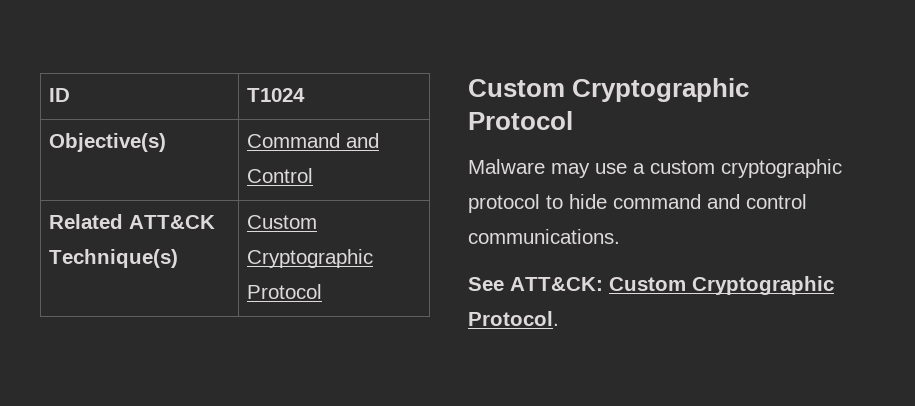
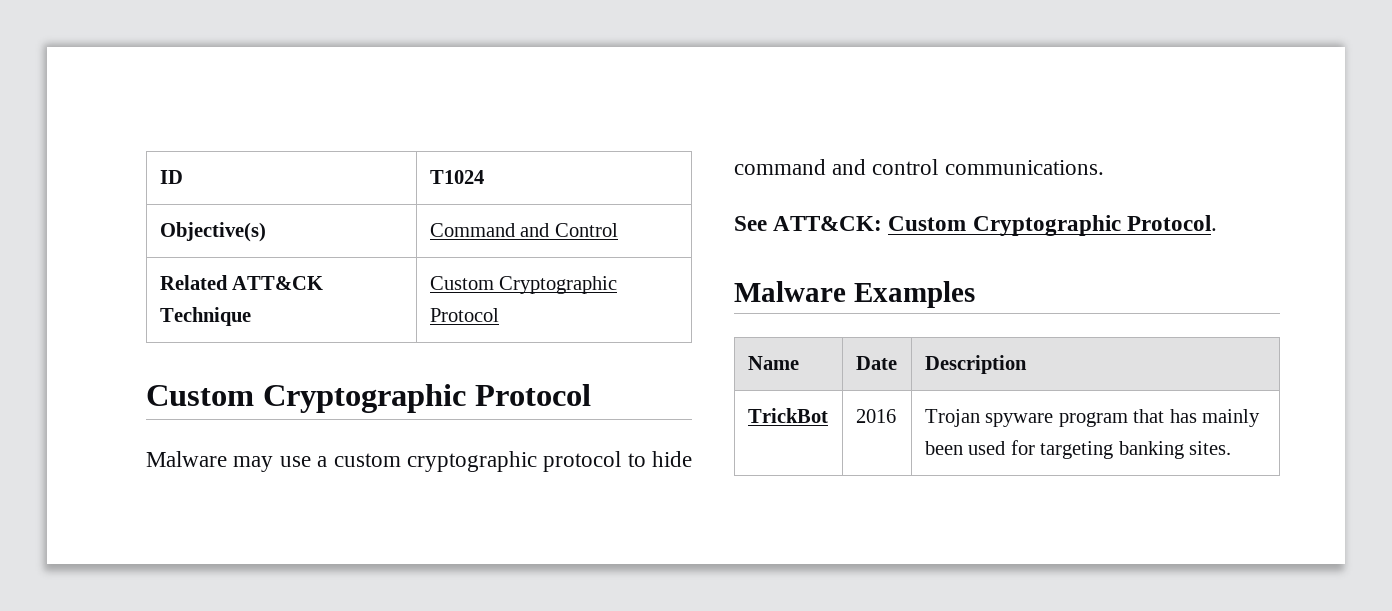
[48,249,178,268] Technique(s) -> [159,307,251,326] Technique
(559, 318) none -> [734,281,975,308] [747,356,799,370] [855,356,897,370] [924,355,1027,374] [747,408,828,423] [855,409,896,423] [924,409,1261,427] [924,440,1232,459] // Malware Examples // Name | Date | Description // TrickBot | 2016 | Trojan spyware program that has mainly been used for targeting banking sites.

